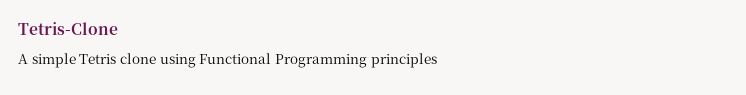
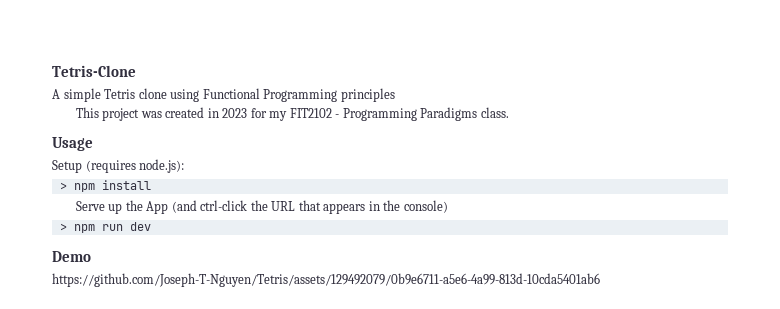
(437, 60) none -> [75,107,509,121] [52,137,93,151] [52,159,185,173] [59,180,151,192] [75,200,448,214] [59,222,151,233] [52,251,91,262] [52,273,600,287] // This project was created in 2023 for my FIT2102 - Programming Paradigms class. // Usage // Setup (requires node.js): // > npm install // Serve up the App (and ctrl-click the URL that appears in the console) // > npm run dev // Demo // https://github.com/Joseph-T-Nguyen/Tetris/assets/129492079/0b9e6711-a5e6-4a99-813d-10cda5401ab6

